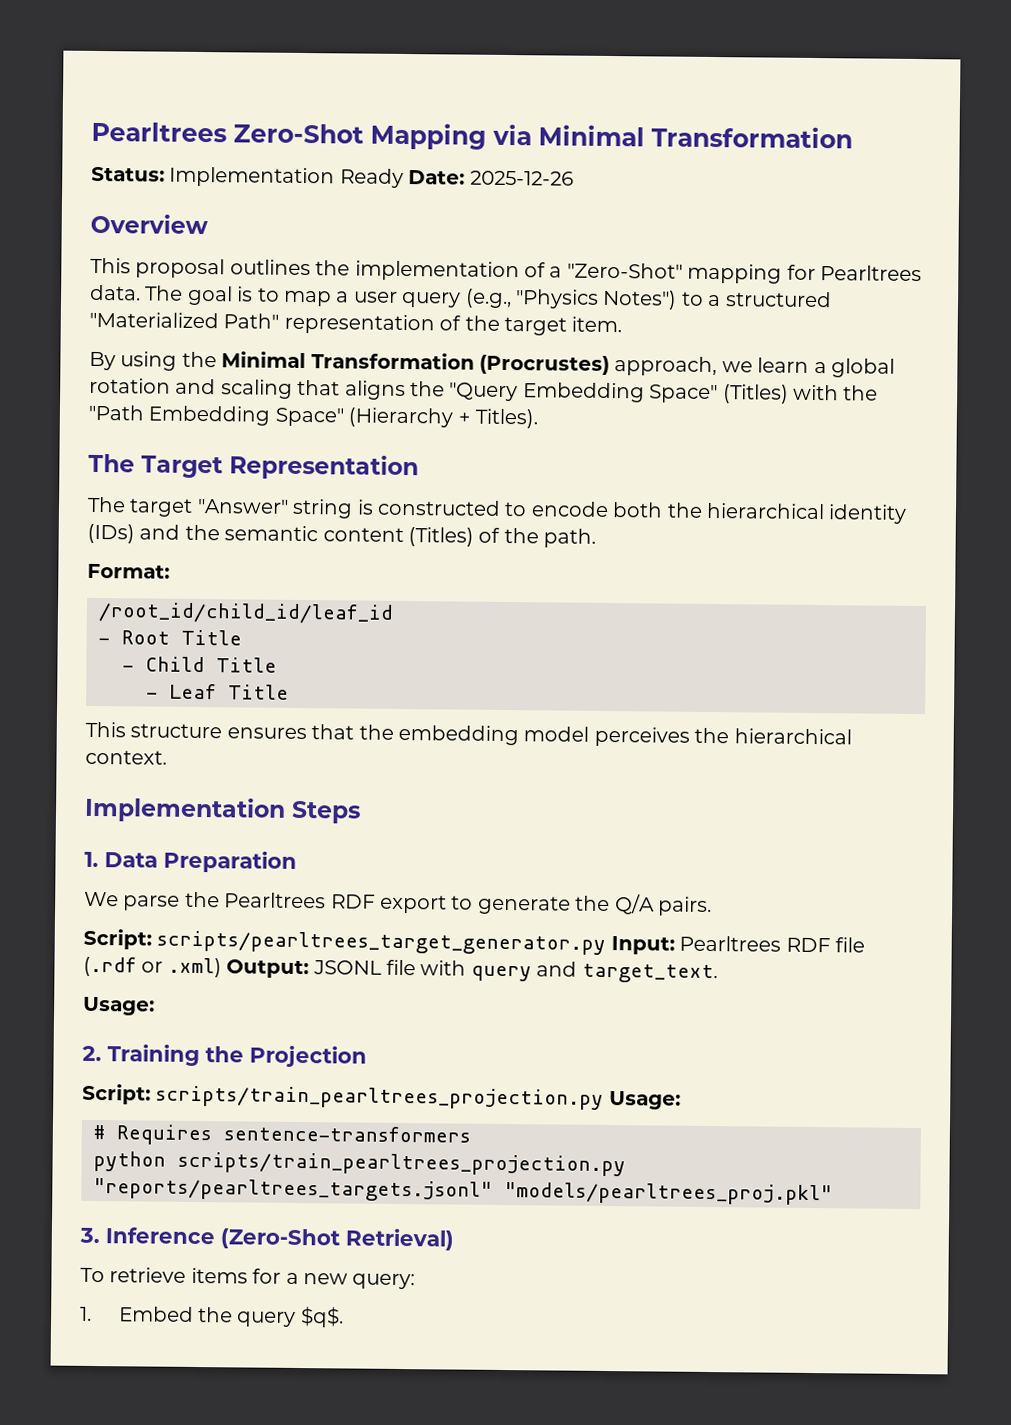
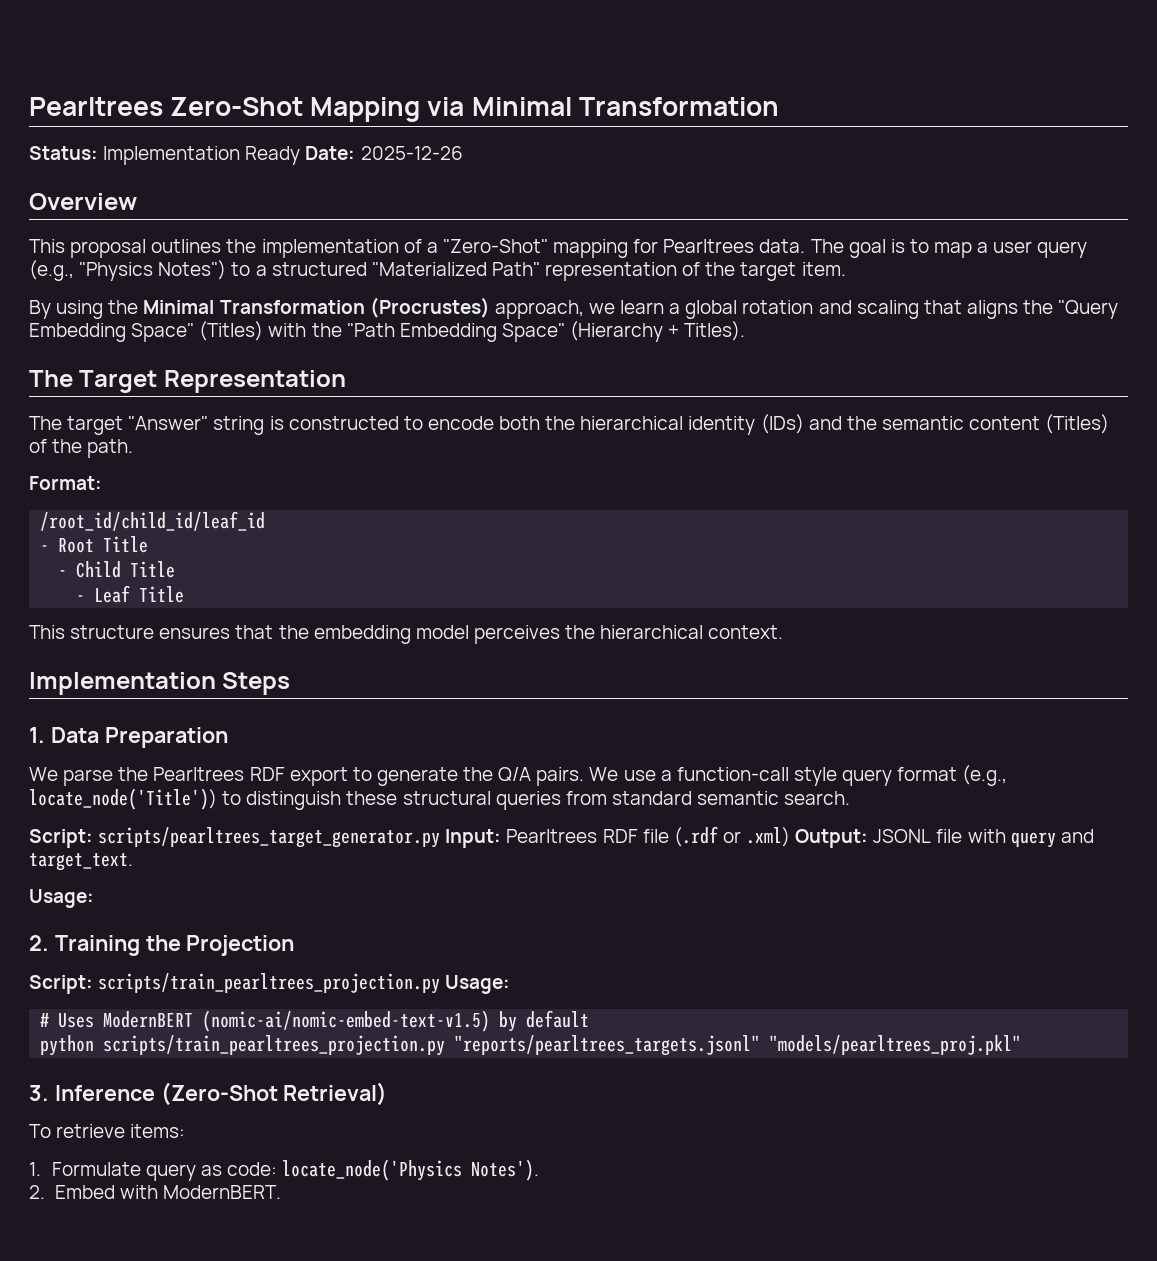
(712, 906) none -> [589,765,1008,786] [29,788,851,810] We use a function-call style query format (e.g., locate_node('Title')) to distinguish these structural queries from standard semantic search.
[116,1124,471,1146] Requires sentence-transformers -> [58,1010,590,1032] Uses ModernBERT (nomic-ai/nomic-embed-text-v1.5) by default
[190,1267,416,1290] [80,1306,344,1328] items for a new query: // 1. Embed the query $q$. -> [130,1124,186,1138] [29,1159,540,1181] [29,1185,281,1199] items: // 1. Formulate query as code: locate_node('Physics Notes'). // 2. Embed with ModernBERT.

